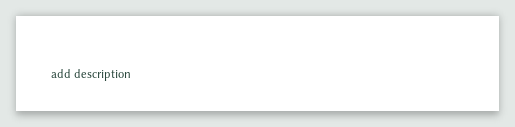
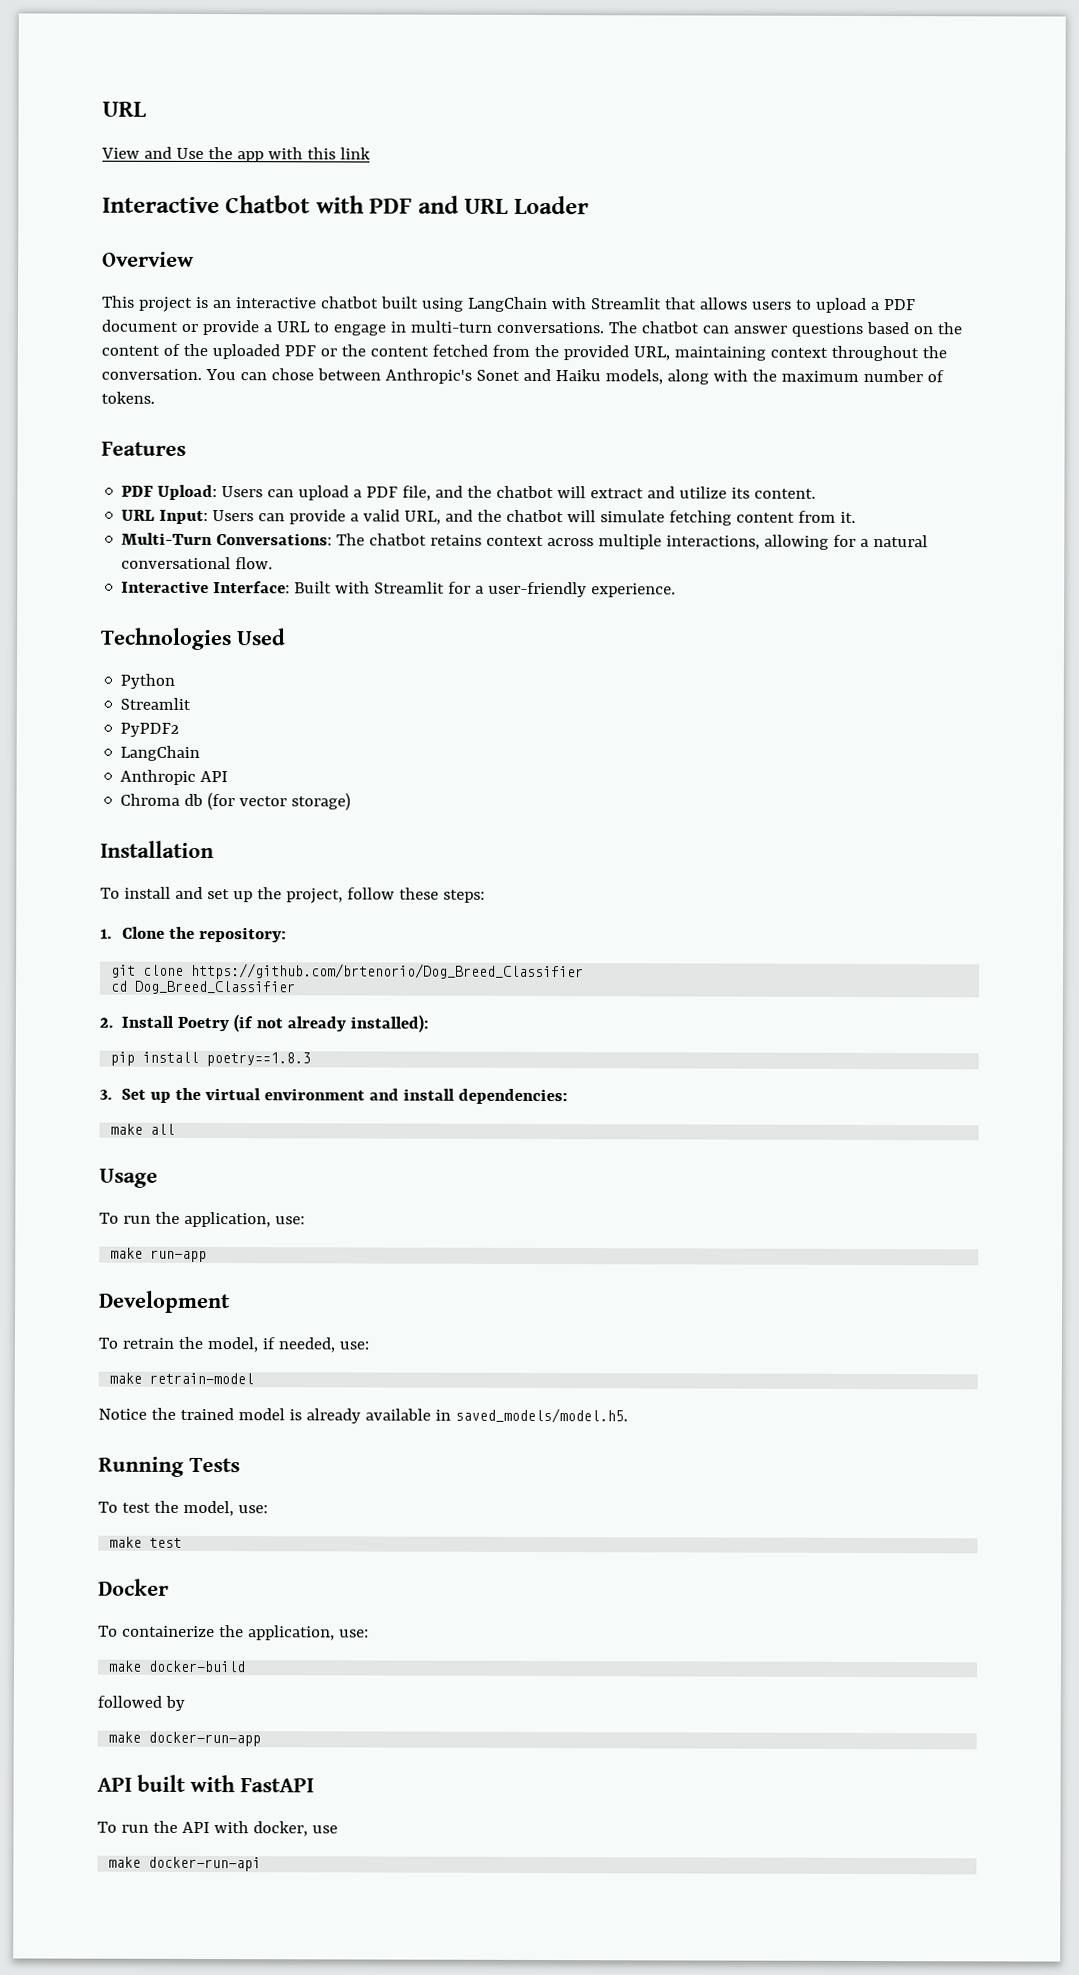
[51,69,132,81] add description -> [102,101,147,117] [101,146,371,163] [102,195,589,215] [102,251,194,267] [102,295,916,313] [101,319,962,337] [101,343,947,362] [101,368,944,385] [101,391,155,404] [101,441,186,456] [121,484,817,501] [121,509,857,526] [121,532,929,550] [121,556,274,570] [121,580,677,598] [101,627,286,651] [120,673,176,689] [120,697,192,710] [120,722,180,737] [120,745,201,761] [120,769,229,785] [120,792,352,811] [100,840,214,859] [100,886,485,904] [100,926,288,943] [111,962,585,981] [110,980,297,995] [99,1014,430,1033] [110,1051,312,1067] [99,1087,569,1105] [110,1123,176,1135] [99,1168,158,1188] [99,1211,305,1228] [110,1247,208,1263] [99,1290,231,1314] [98,1336,369,1353] [109,1372,255,1385] [98,1407,628,1424] [98,1456,240,1477] [98,1500,268,1517] [109,1536,183,1548] [98,1578,169,1596] [98,1625,369,1641] [108,1660,247,1673] [97,1695,185,1711] [108,1731,262,1747] [97,1774,314,1793] [97,1820,338,1837] [108,1856,262,1872] URL // View and Use the app with this link // Interactive Chatbot with PDF and URL Loader // Overview // This project is an interactive chatbot built using LangChain with Streamlit that allows users to upload a PDF document or provide a URL to engage in multi-turn conversations. The chatbot can answer questions based on the content of the uploaded PDF or the content fetched from the provided URL, maintaining context throughout the conversation. You can chose between Anthropic's Sonet and Haiku models, along with the maximum number of tokens. // Features // PDF Upload: Users can upload a PDF file, and the chatbot will extract and utilize its content. // URL Input: Users can provide a valid URL, and the chatbot will simulate fetching content from it. // Multi-Turn Conversations: The chatbot retains context across multiple interactions, allowing for a natural conversational flow. // Interactive Interface: Built with Streamlit for a user-friendly experience. // Technologies Used // Python // Streamlit // PyPDF2 // LangChain // Anthropic API // Chroma db (for vector storage) // Installation // To install and set up the project, follow these steps: // 1. Clone the repository: // git clone https://github.com/brtenorio/Dog_Breed_Classifier // cd Dog_Breed_Classifier // 2. Install Poetry (if not already installed): // pip install poetry==1.8.3 // 3. Set up the virtual environment and install dependencies: // make all // Usage // To run the application, use: // make run-app // Development // To retrain the model, if needed, use: // make retrain-model // Notice the trained model is already available in saved_models/model.h5. // Running Tests // To test the model, use: // make test // Docker // To containerize the application, use: // make docker-build // followed by // make docker-run-app // API built with FastAPI // To run the API with docker, use // make docker-run-api

